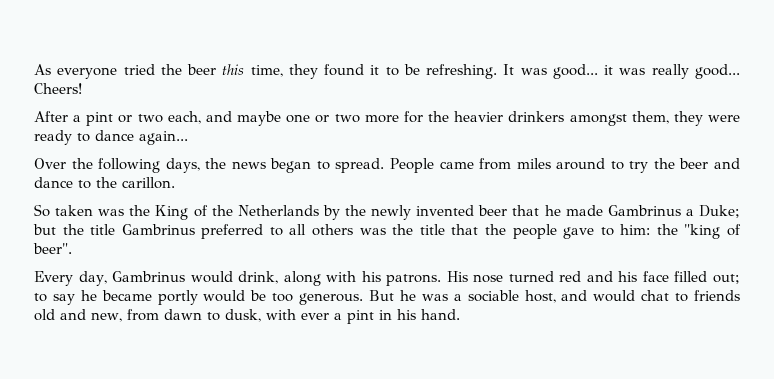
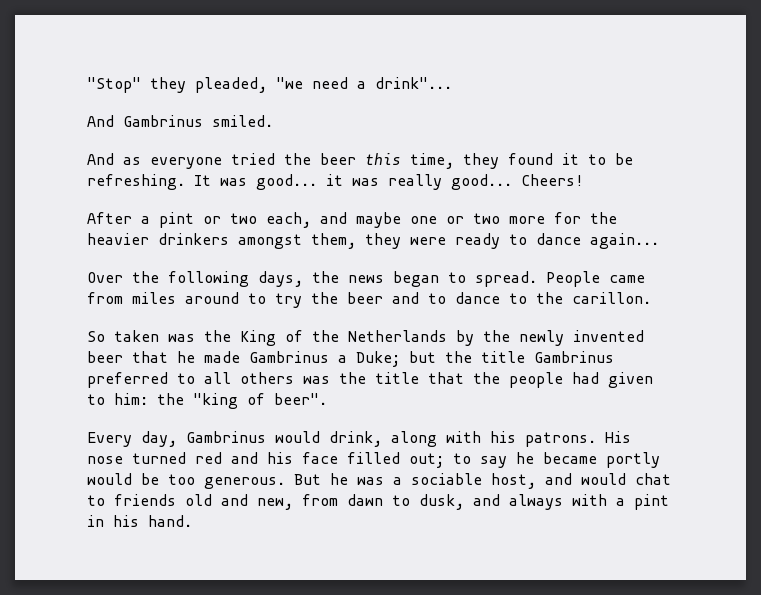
[34,64,51,75] As -> [87,77,452,93] [87,115,273,127] [87,153,141,165] "Stop" they pleaded, "we need a drink"... // And Gambrinus smiled. // And as
(740, 163) none -> [428,293,446,304] to
[563,227,595,239] gave -> [572,372,653,388] had given
[265,309,329,320] with ever -> [473,494,607,510] and always with

